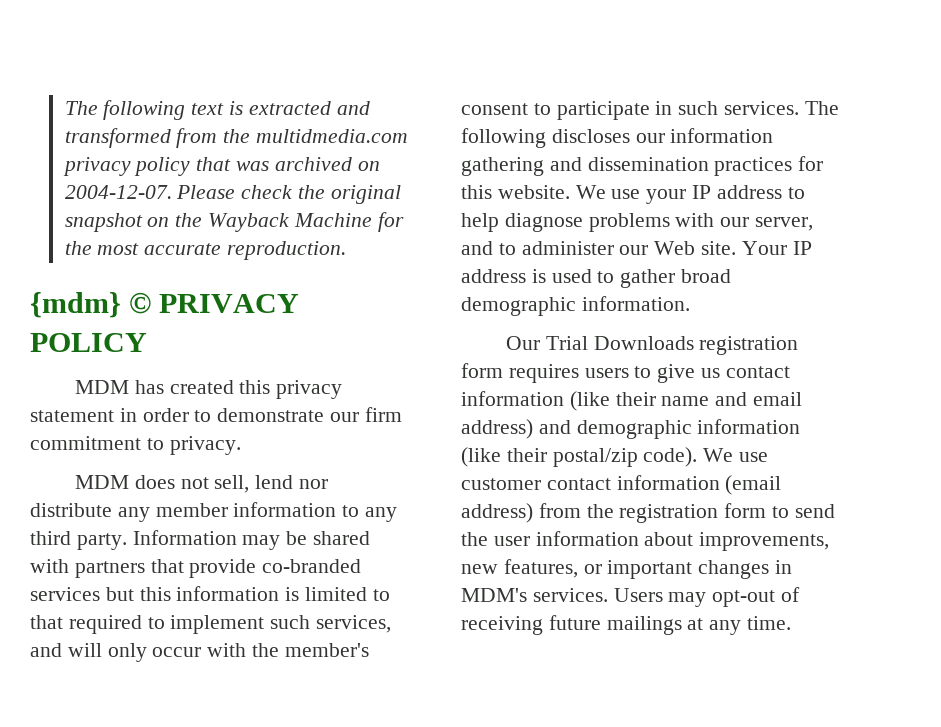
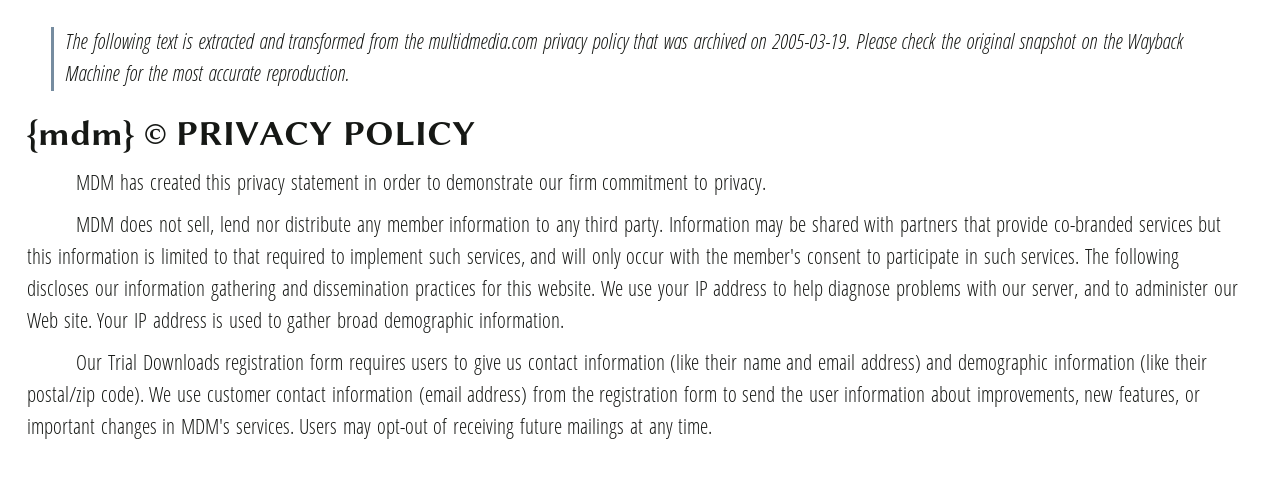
[64,185,172,199] 2004-12-07. -> [771,34,851,49] 2005-03-19.

